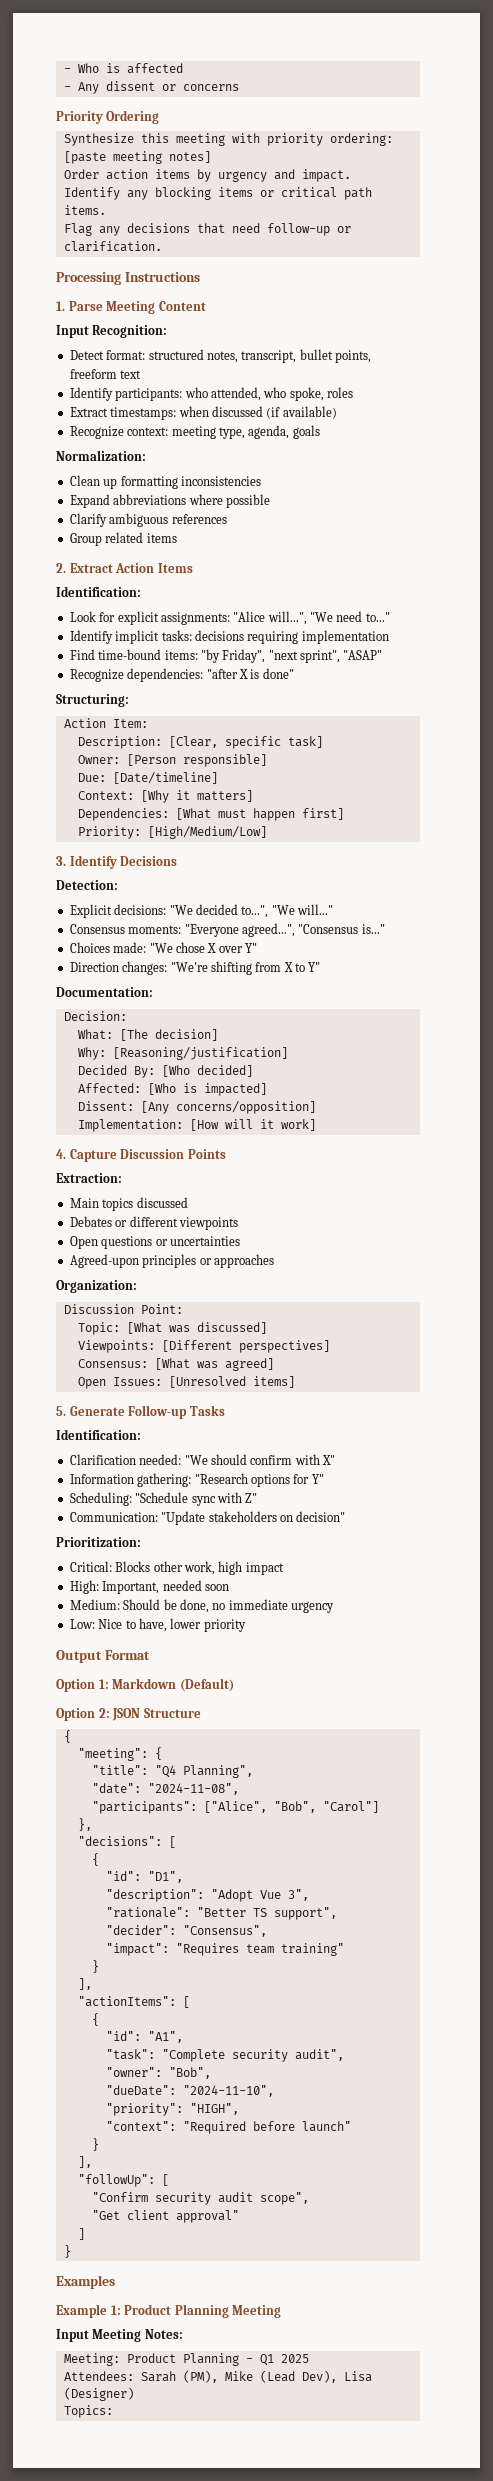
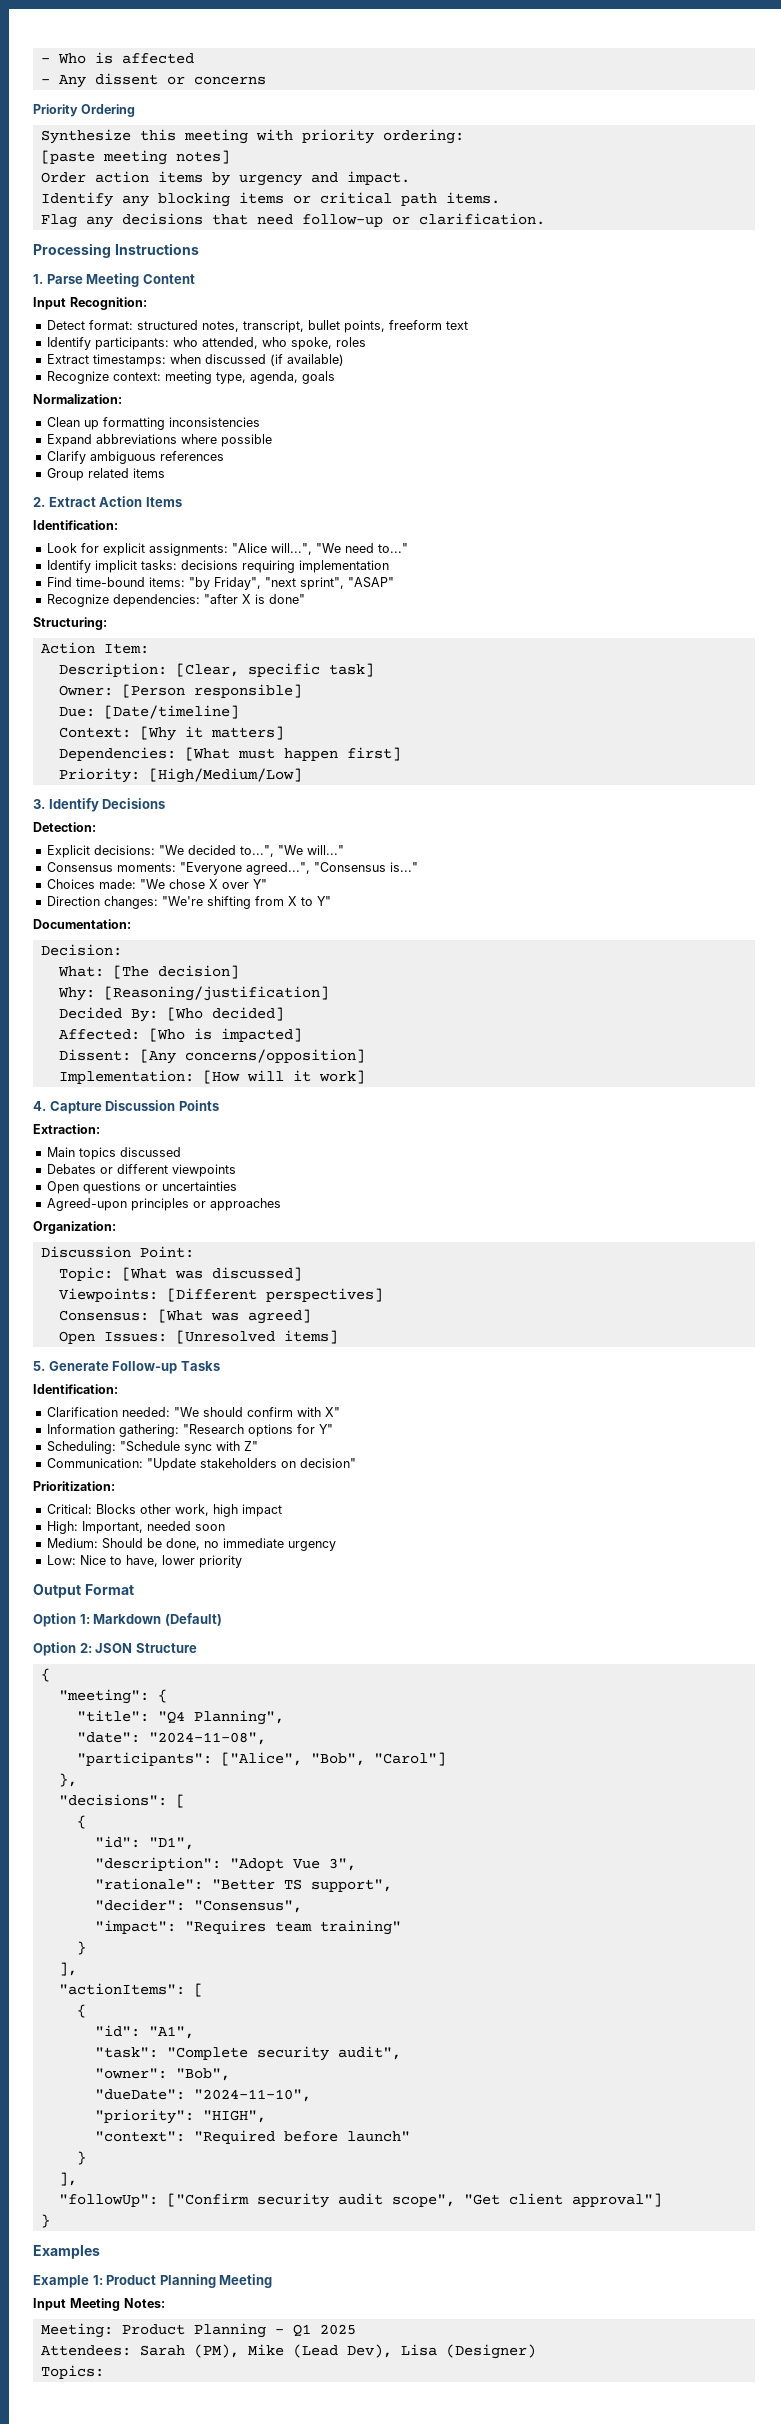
[161,2174,169,2186] [91,2192,148,2202] [ // "Confirm -> [166,2193,249,2207] ["Confirm
(309, 2198) // -> (455, 2200) none
[175,2210,239,2223] [77,2228,85,2240] approval" // ] -> [571,2193,662,2207] approval"]

